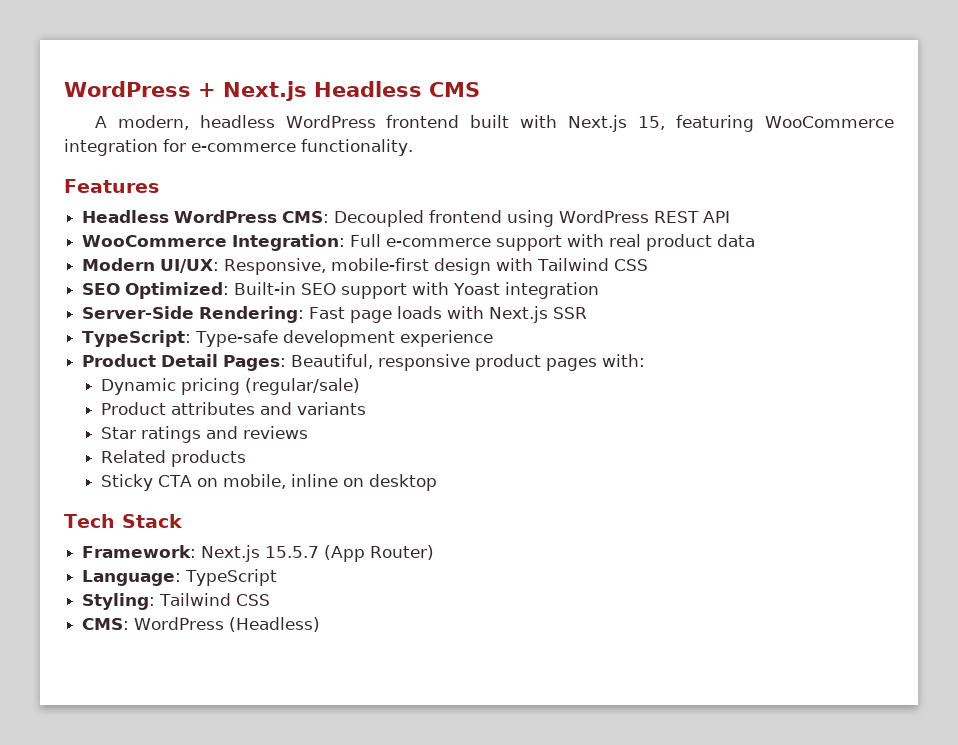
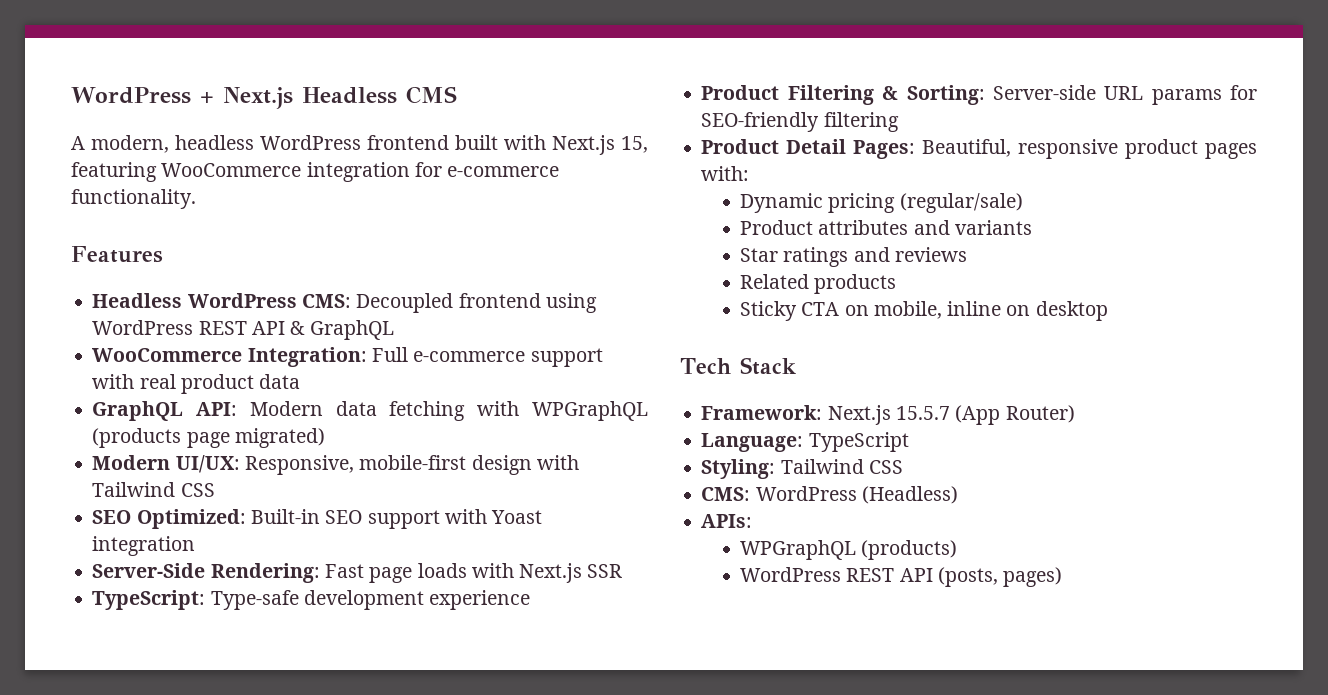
(731, 217) none -> [290,320,394,340] & GraphQL
(756, 240) none -> [92,401,648,421] [92,428,325,448] // GraphQL API: Modern data fetching with WPGraphQL (products page migrated)
(494, 338) none -> [701,85,1257,105] [701,112,899,132] // Product Filtering & Sorting: Server-side URL params for SEO-friendly filtering
(321, 624) none -> [701,514,753,528] [740,540,958,560] [740,567,1063,587] // APIs: // WPGraphQL (products) // WordPress REST API (posts, pages)

